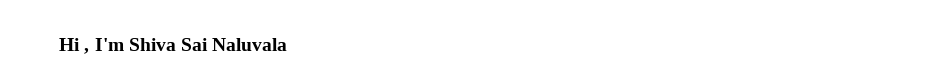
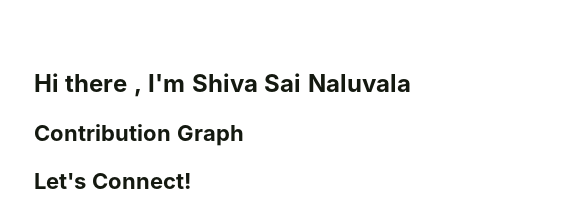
(80, 44) none -> [65,74,128,92] there
(288, 44) none -> [34,124,244,146] [34,173,191,189] // Contribution Graph // Let's Connect!

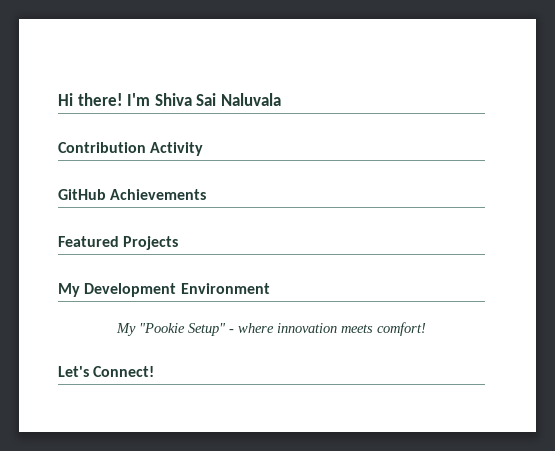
[65,74,142,97] there , -> [77,93,123,106] there!
[176,125,244,146] Graph -> [150,142,204,156] [58,189,207,200] [58,236,179,250] [58,283,270,297] [116,322,426,336] Activity // GitHub Achievements // Featured Projects // My Development Environment // My "Pookie Setup" - where innovation meets comfort!

